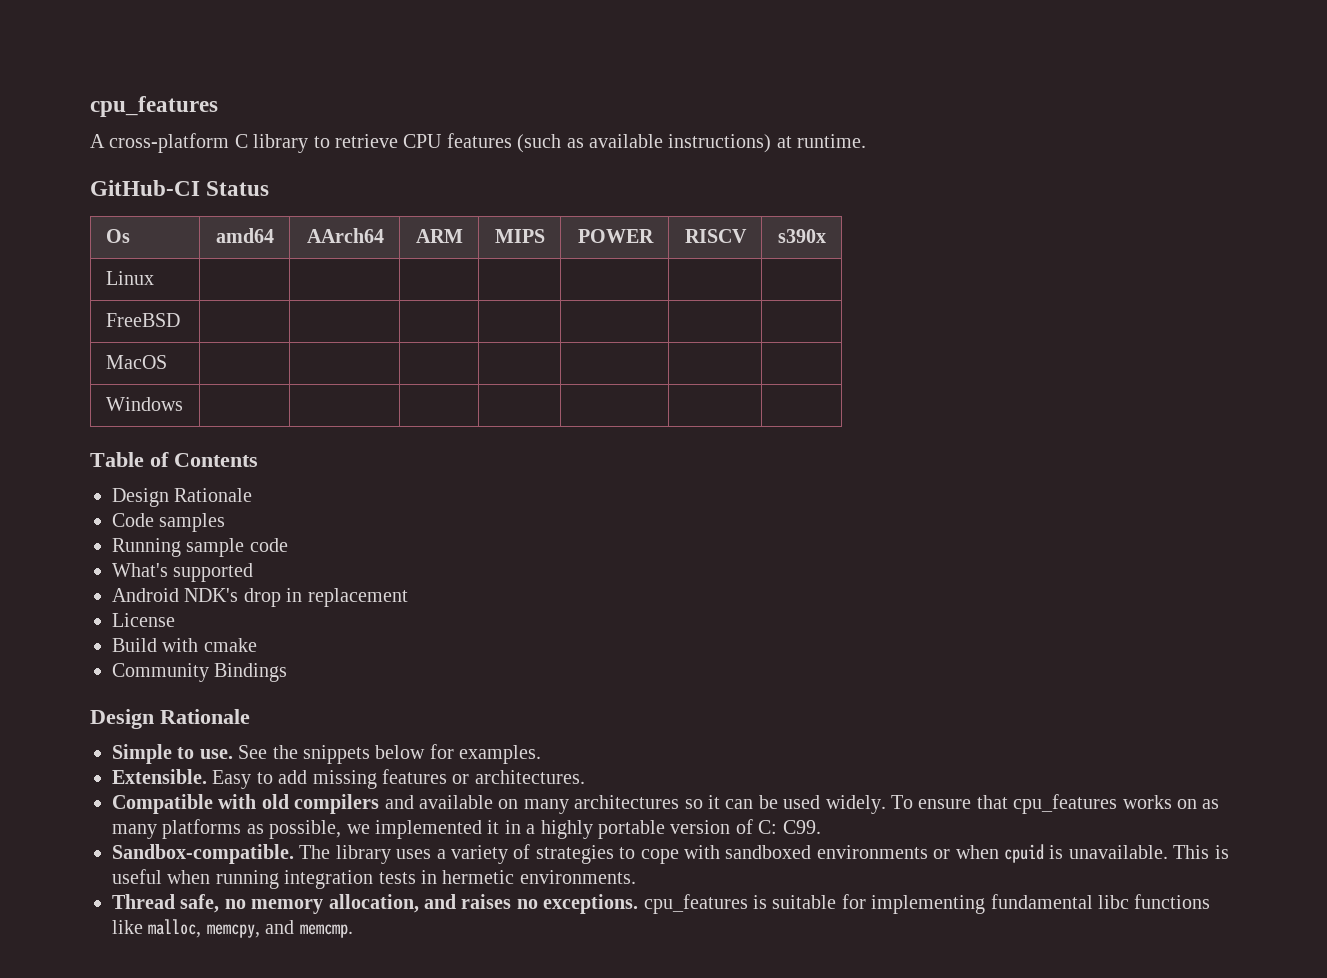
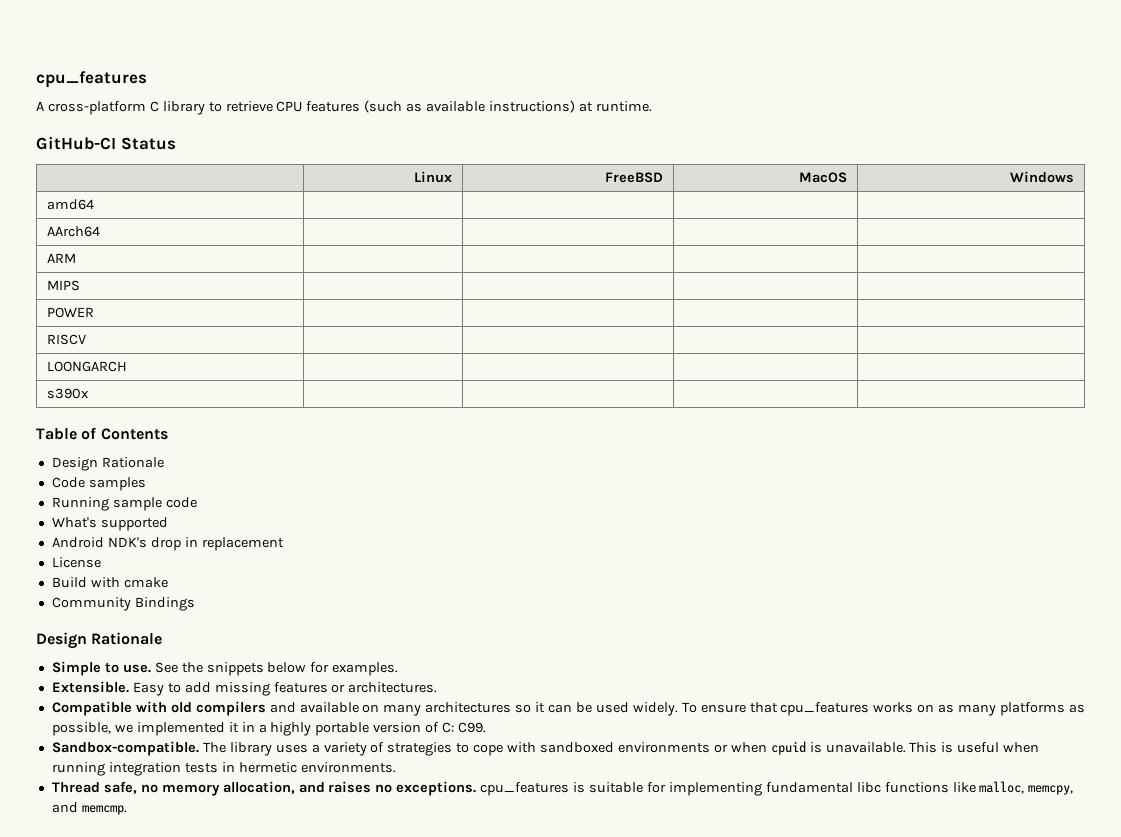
[105,229,130,243] [216,228,275,243] [307,228,385,243] [416,229,464,243] [495,229,546,243] [578,229,655,243] [685,229,748,243] [778,229,827,243] [105,271,154,285] [105,313,180,327] [105,355,167,369] [105,397,183,411] Os | amd64 | AArch64 | ARM | MIPS | POWER | RISCV | s390x // Linux | | | | | | | // FreeBSD | | | | | | | // MacOS | | | | | | | // Windows | | | -> [413,171,452,183] [604,172,663,183] [798,172,847,183] [1009,171,1074,183] [47,199,95,210] [47,226,101,237] [47,253,77,263] [47,280,81,291] [47,307,95,318] [47,334,87,345] [47,361,128,372] [47,388,90,399] | Linux | FreeBSD | MacOS | Windows // amd64 | | | | // AArch64 | | | | // ARM | | | | // MIPS | | | | // POWER | | | | // RISCV | | | | // LOONGARCH | | | | // s390x

